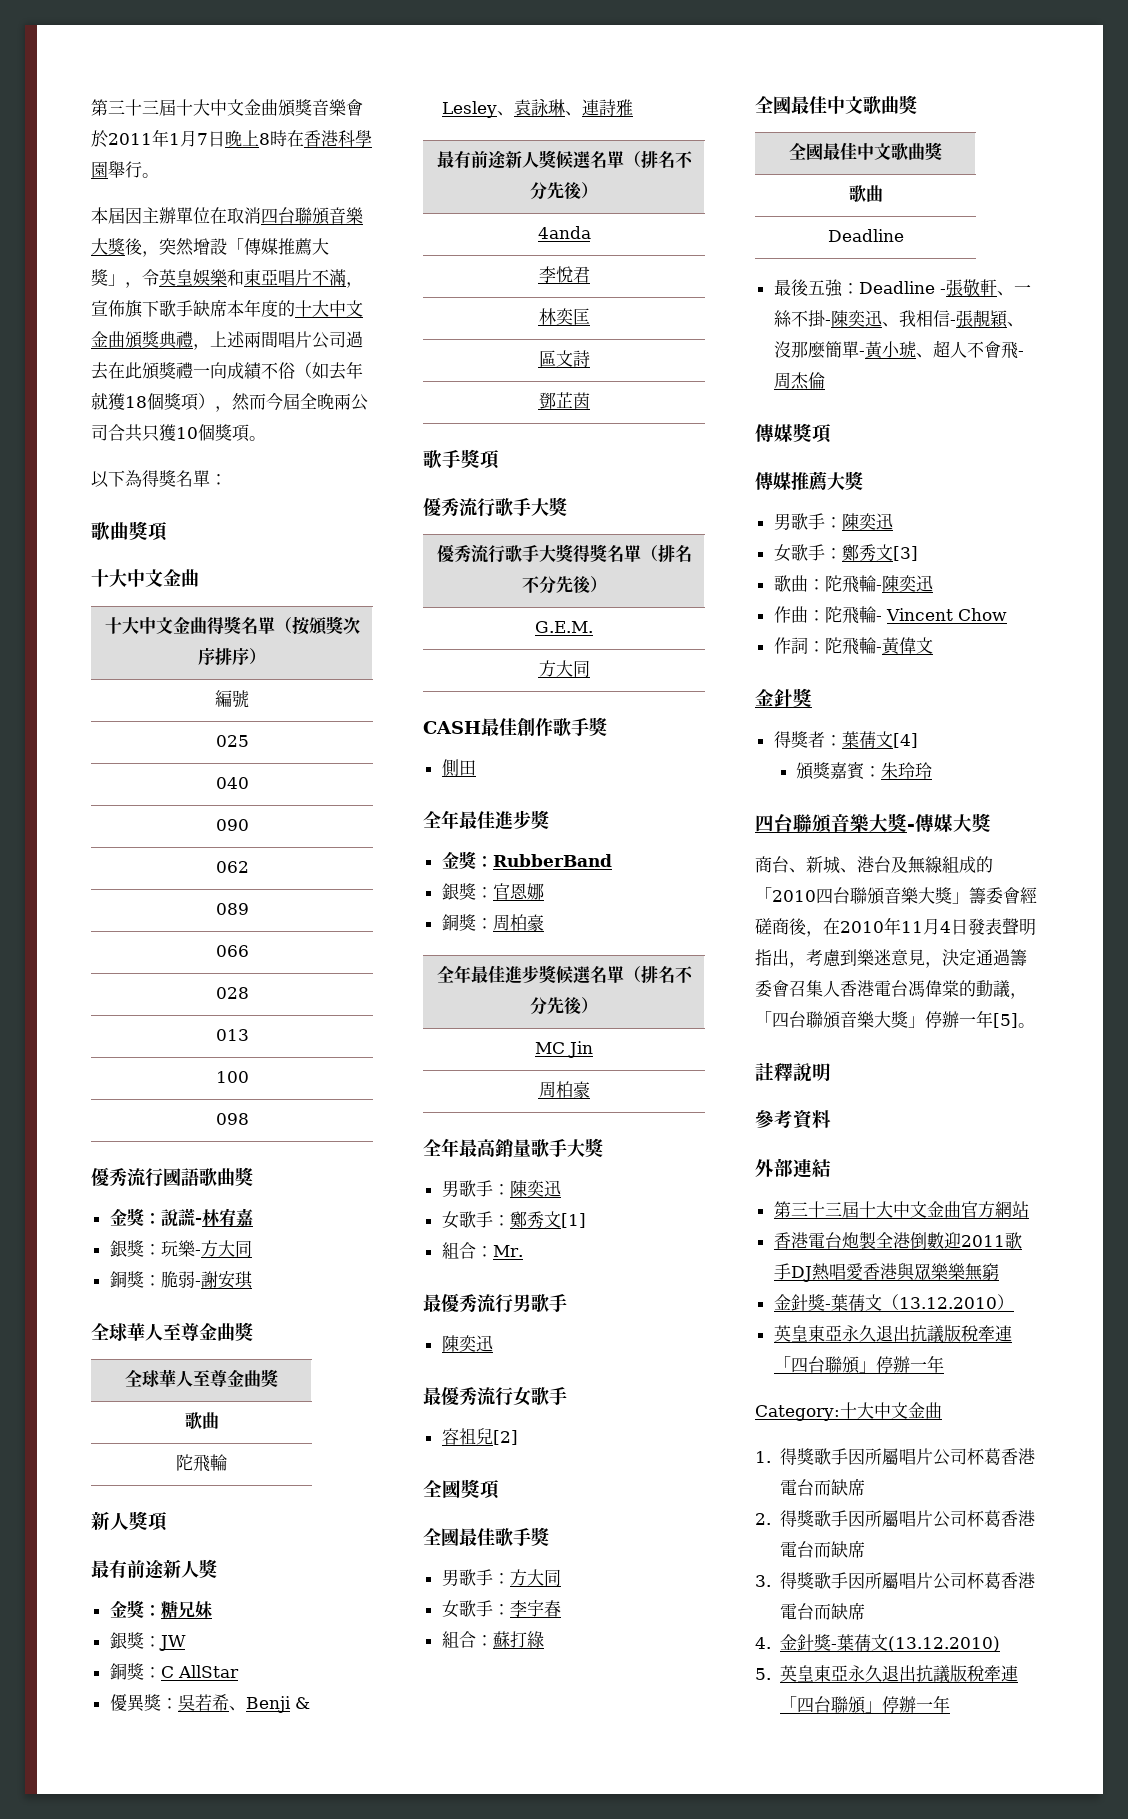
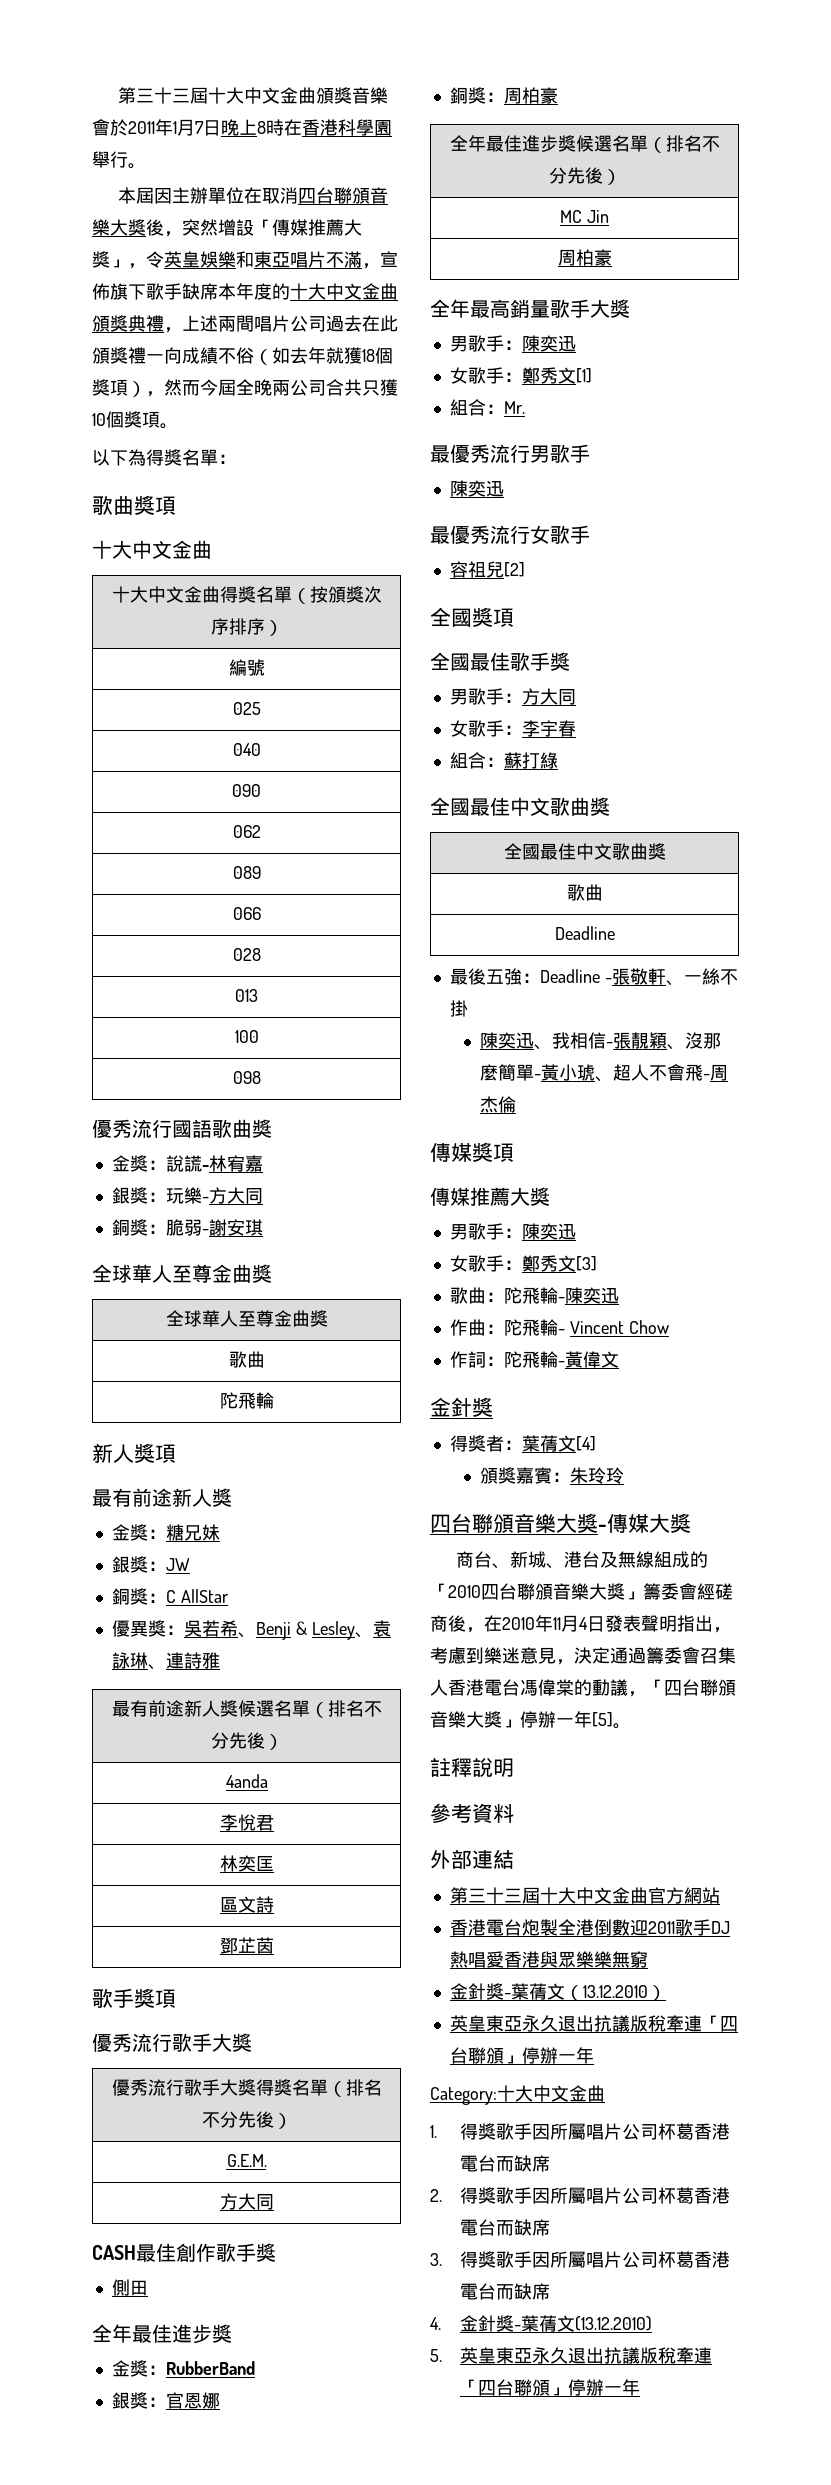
[824,320,831,325] - -> (468, 1008) //

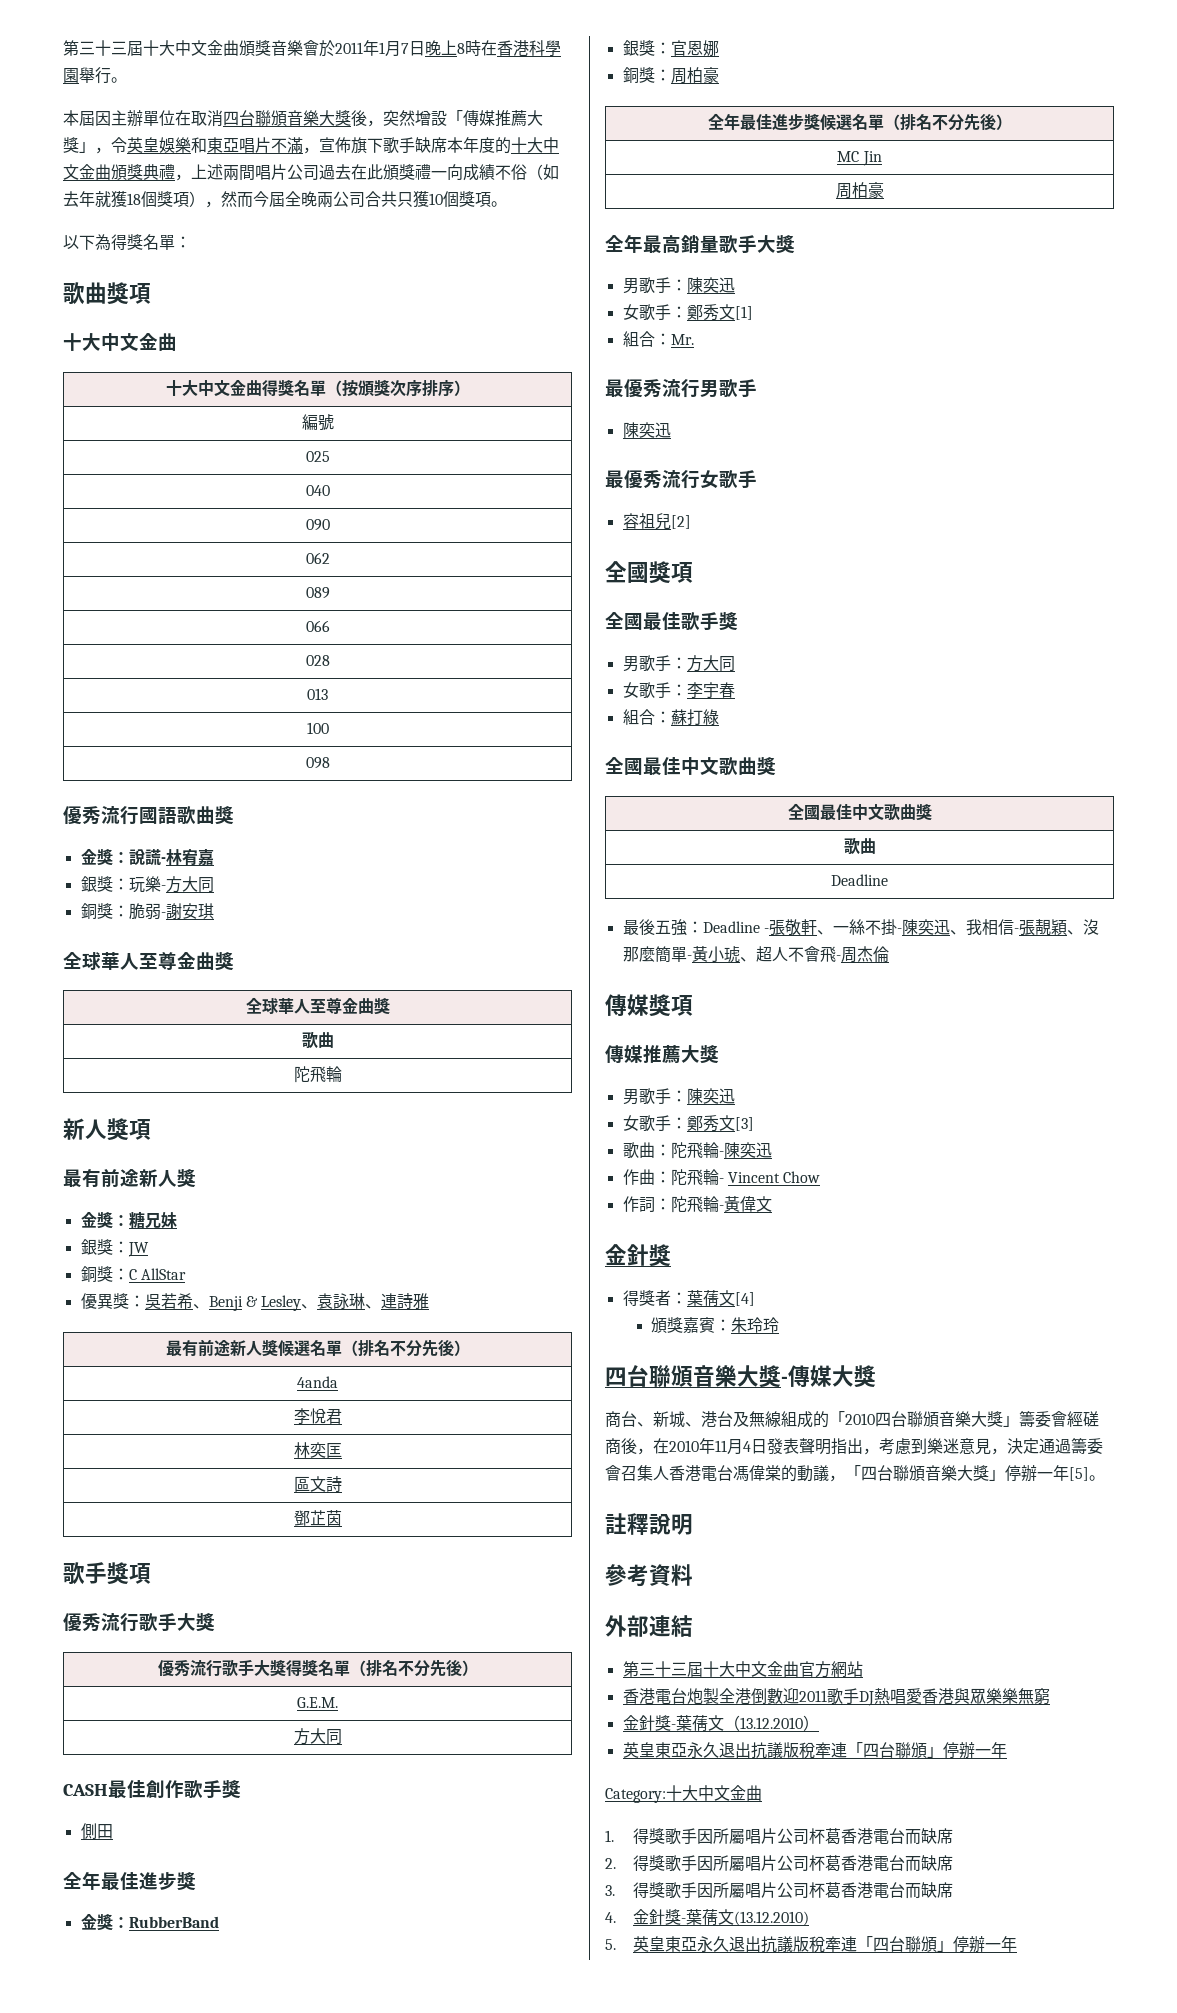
(468, 1008) // -> [896,928,902,933] -

